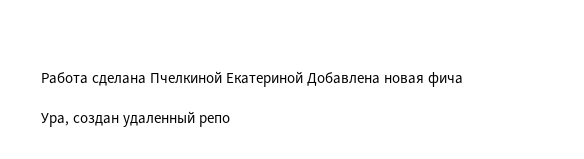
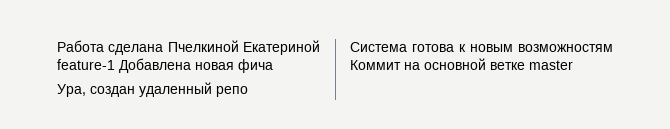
(304, 79) none -> [57,59,115,70] feature-1
(231, 121) none -> [350,42,613,52] [350,58,573,70] // Система готова к новым возможностям Коммит на основной ветке master

